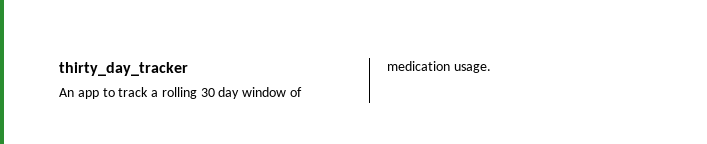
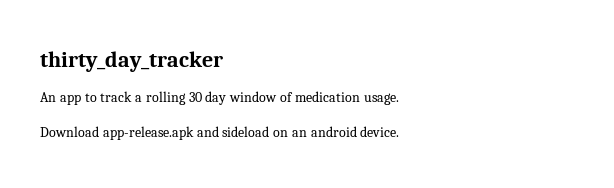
(491, 68) none -> [40,126,400,140] // Download app-release.apk and sideload on an android device.

